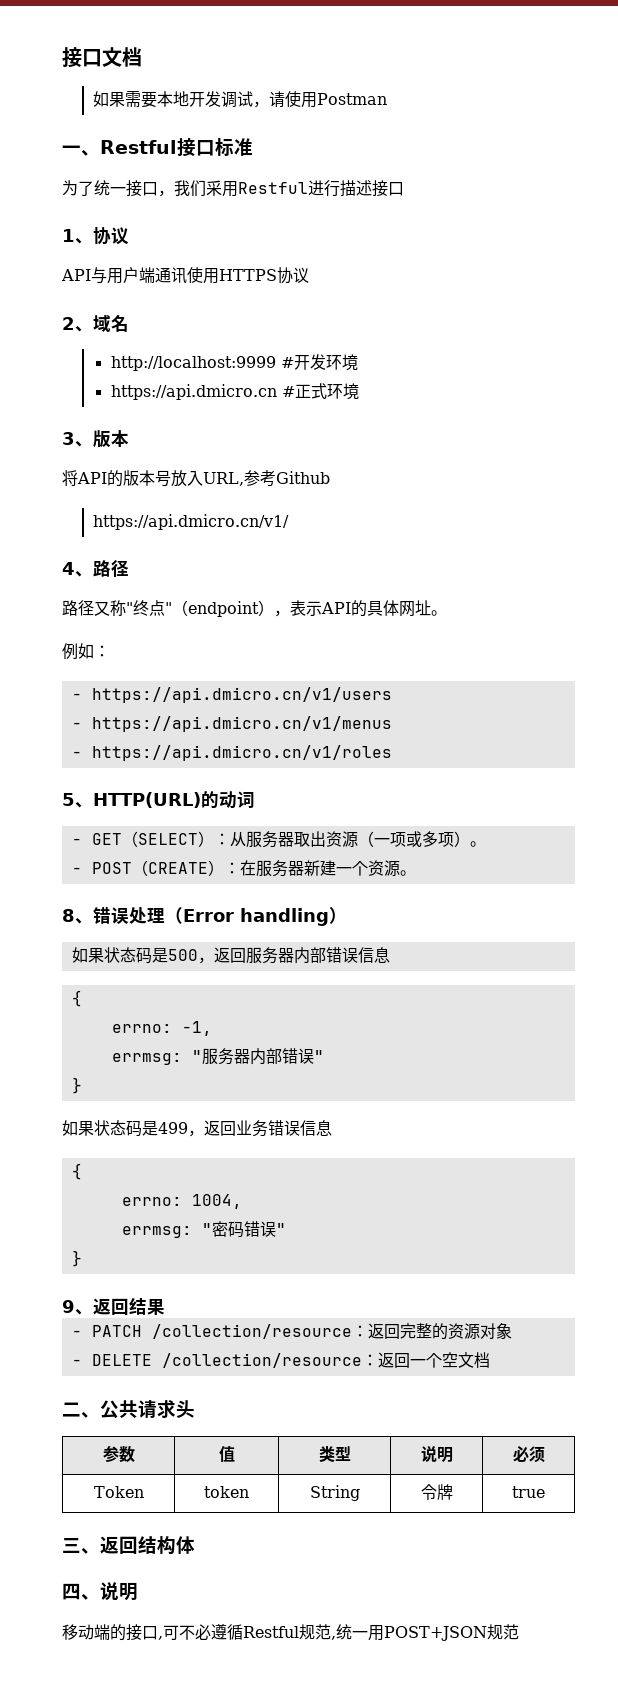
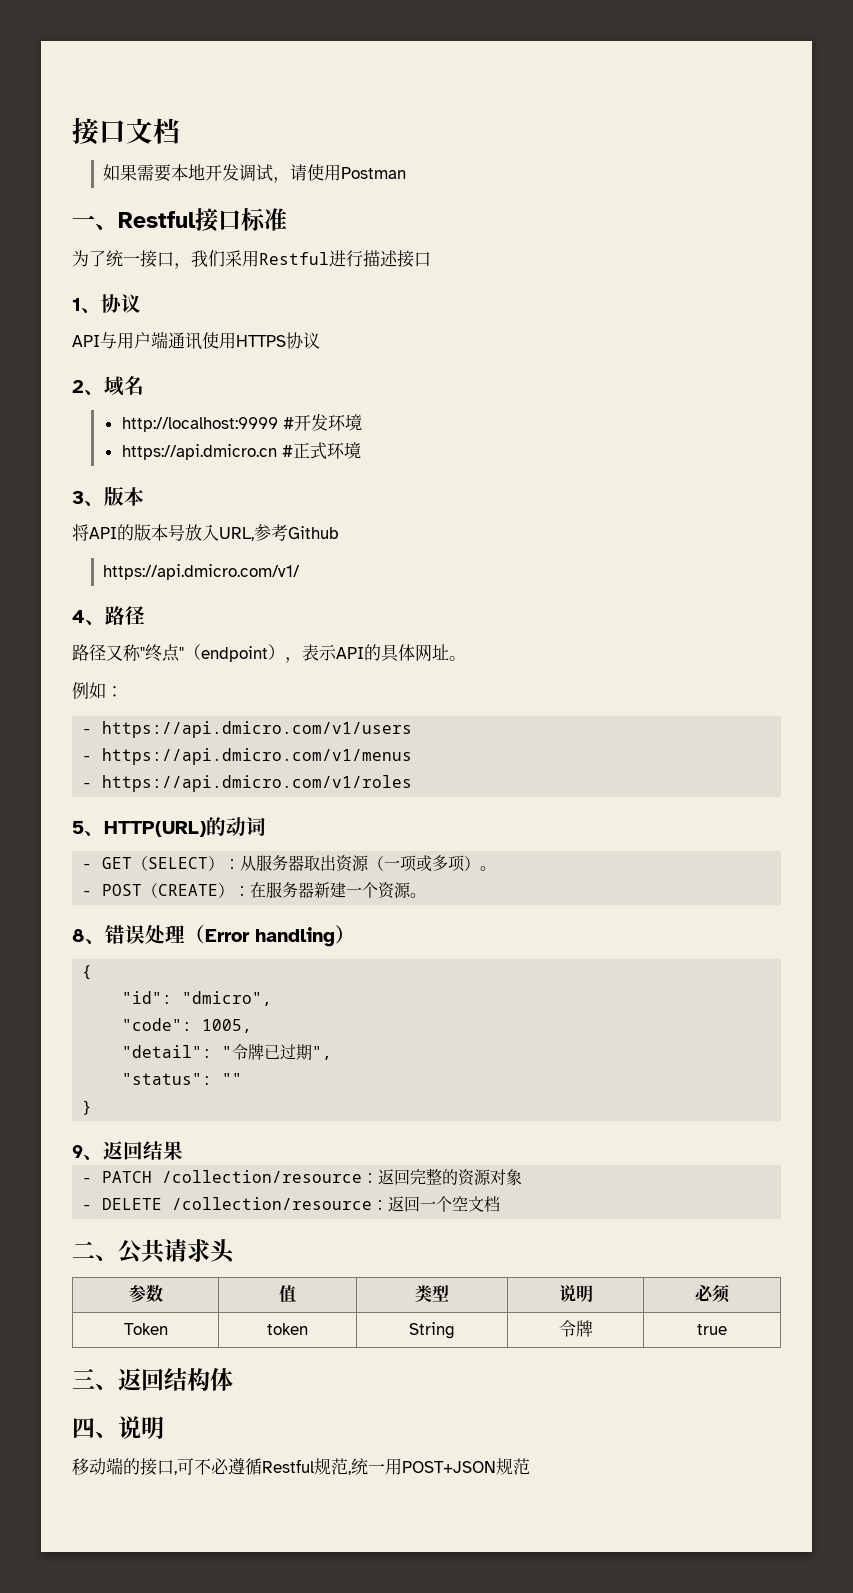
[93,514,290,530] https://api.dmicro.cn/v1/ -> [103,564,301,580] https://api.dmicro.com/v1/
[91,687,392,703] [71,716,392,732] [71,745,392,761] https://api.dmicro.cn/v1/users // - https://api.dmicro.cn/v1/menus // - https://api.dmicro.cn/v1/roles -> [102,721,413,738] [82,748,413,765] [82,775,413,792] https://api.dmicro.com/v1/users // - https://api.dmicro.com/v1/menus // - https://api.dmicro.com/v1/roles
[71,947,390,964] [71,990,82,1007] [111,1021,212,1036] [111,1048,324,1065] [71,1077,82,1094] [62,1120,332,1137] [71,1163,82,1180] [121,1194,242,1209] [121,1221,286,1238] 如果状态码是500，返回服务器内部错误信息 // { // errno: -1, // errmsg: "服务器内部错误" // } // 如果状态码是499，返回业务错误信息 // { // errno: 1004, // errmsg: "密码错误" -> [82,965,93,980] [122,991,273,1006] [122,1018,253,1033] [122,1044,333,1060] [122,1073,243,1085] { // "id": "dmicro", // "code": 1005, // "detail": "令牌已过期", // "status": ""

